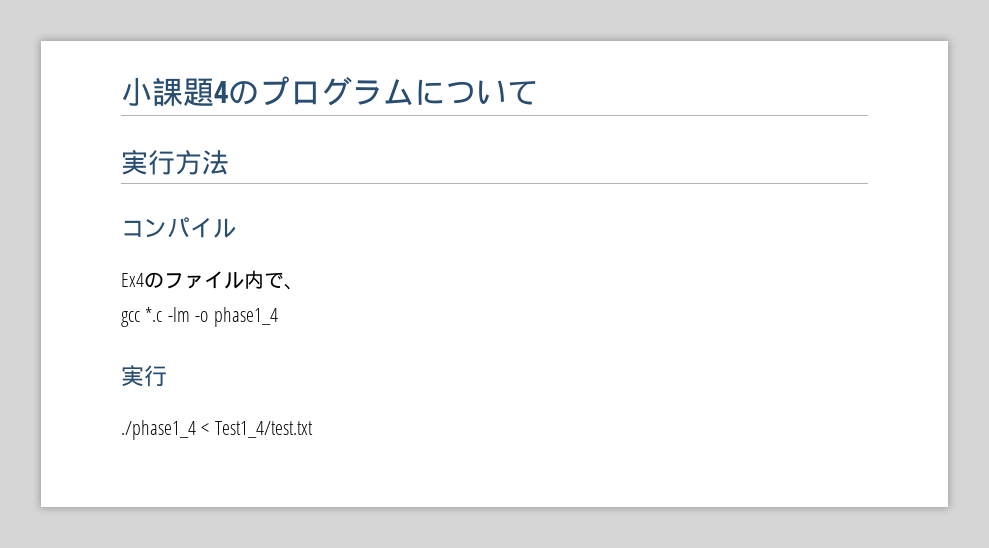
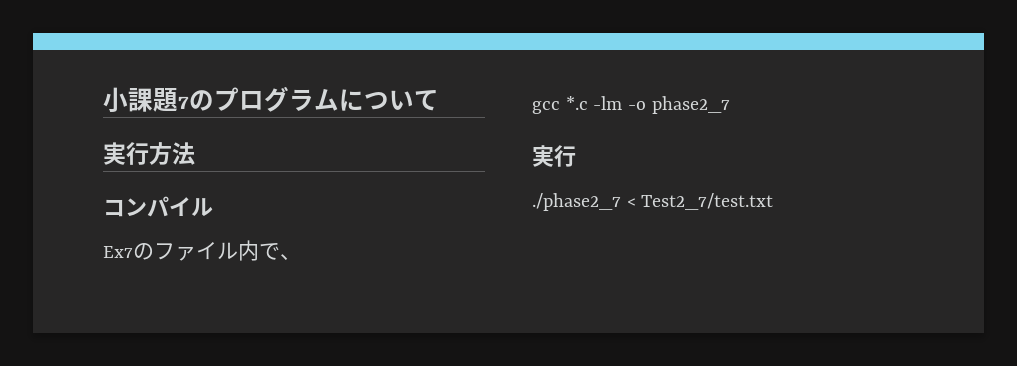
[214,81,228,103] 4 -> [178,96,189,109] 7
[121,273,144,287] Ex4 -> [103,246,133,258] Ex7
[213,307,278,327] phase1_4 -> [651,96,730,114] phase2_7
[121,420,313,440] ./phase1_4 < Test1_4/test.txt -> [532,193,774,211] ./phase2_7 < Test2_7/test.txt

